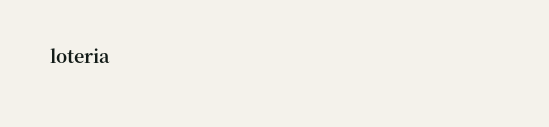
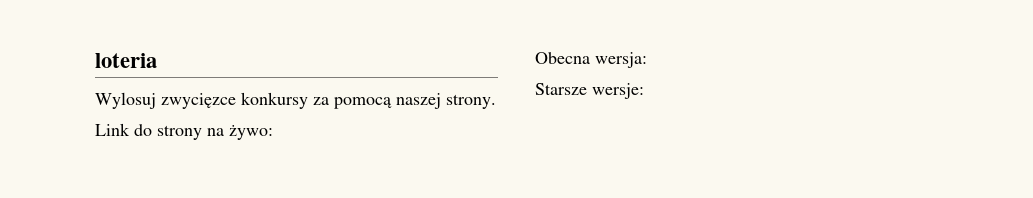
(110, 55) none -> [95,92,496,109] [95,123,273,140] [535,52,647,68] [535,83,644,99] // Wylosuj zwycięzce konkursy za pomocą naszej strony. // Link do strony na żywo: // Obecna wersja: // Starsze wersje:

